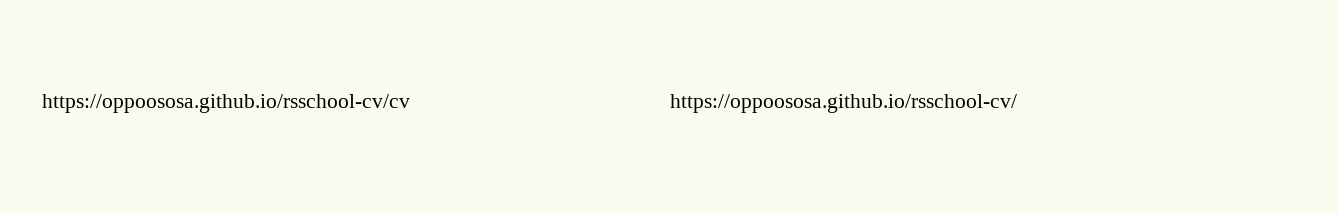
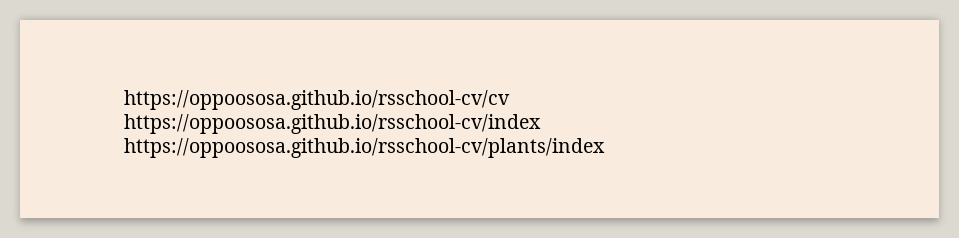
[670,94,1017,113] https://oppoososa.github.io/rsschool-cv/ -> [124,114,541,134] [124,138,605,158] https://oppoososa.github.io/rsschool-cv/index https://oppoososa.github.io/rsschool-cv/plants/index

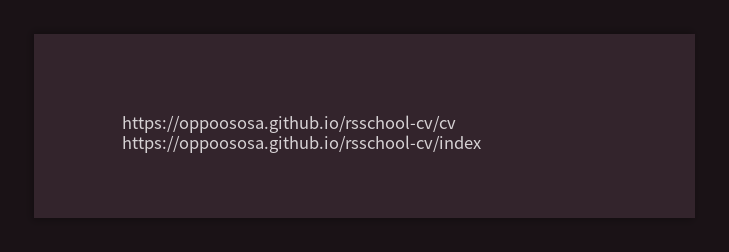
[124,138,605,158] https://oppoososa.github.io/rsschool-cv/plants/index -> (481, 144) none

